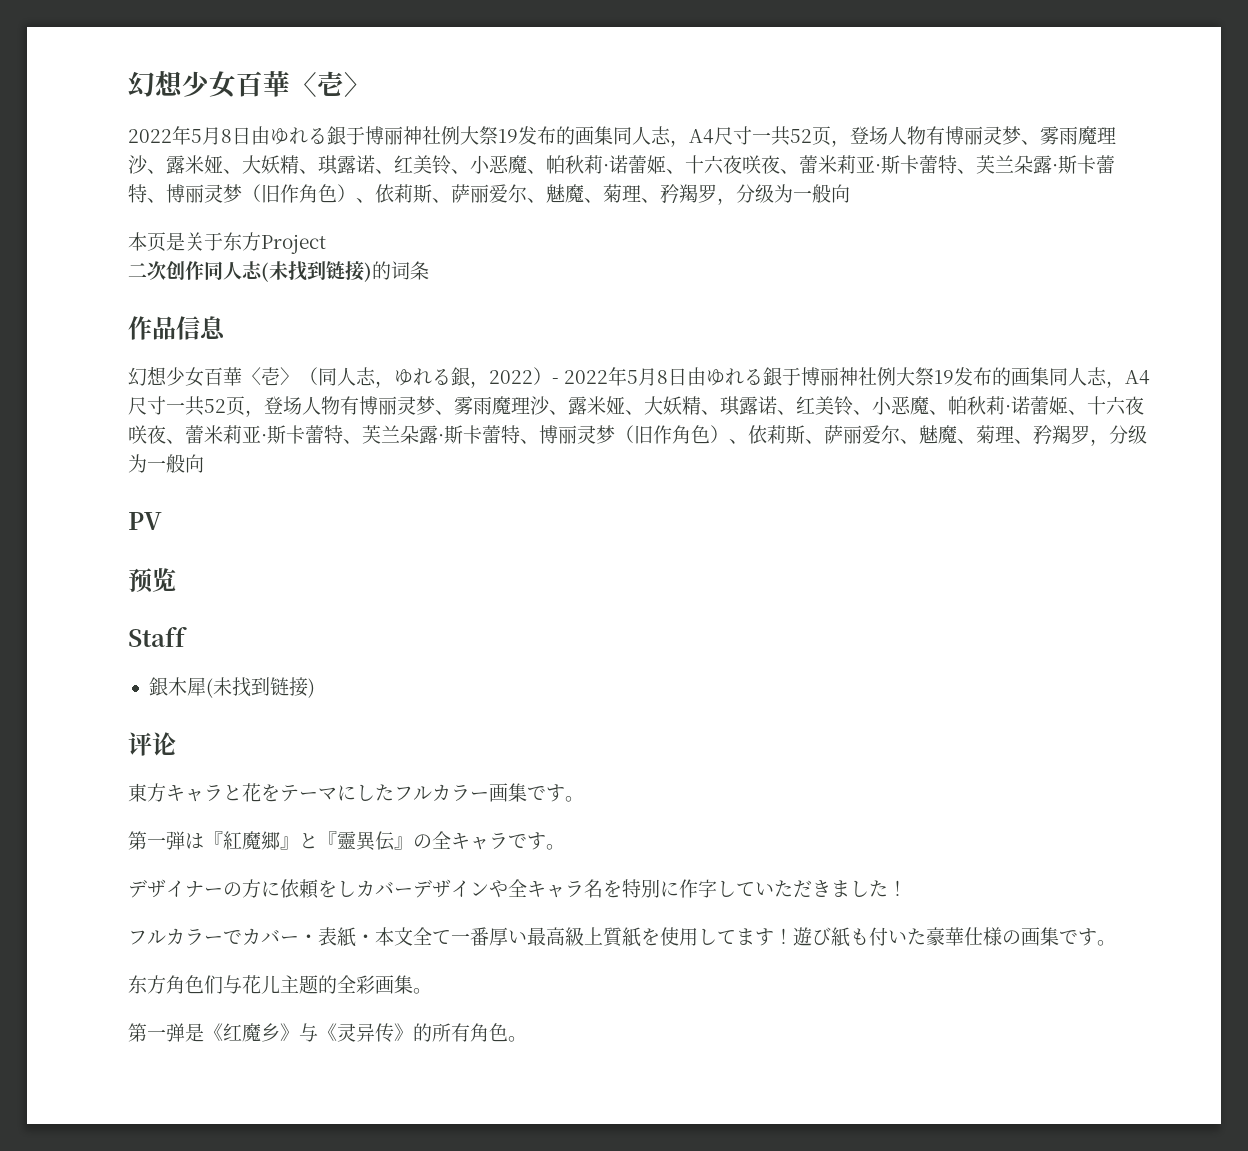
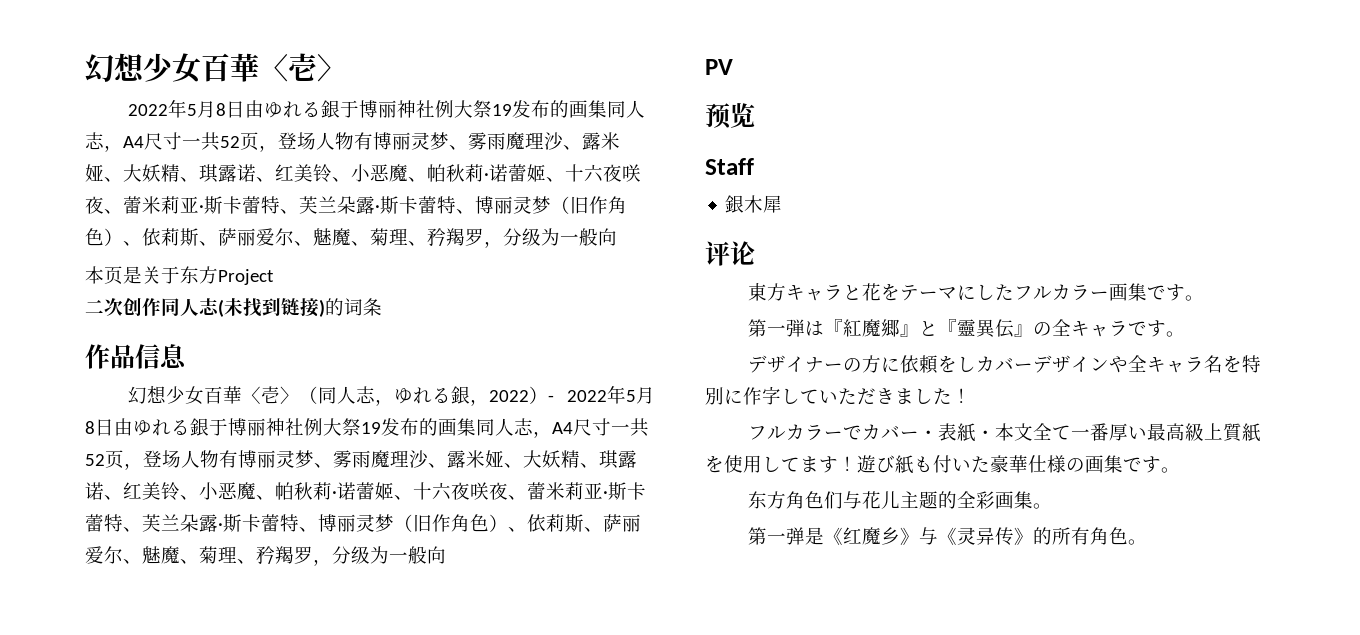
[205,677,315,698] (未找到链接) -> (783, 204) none

